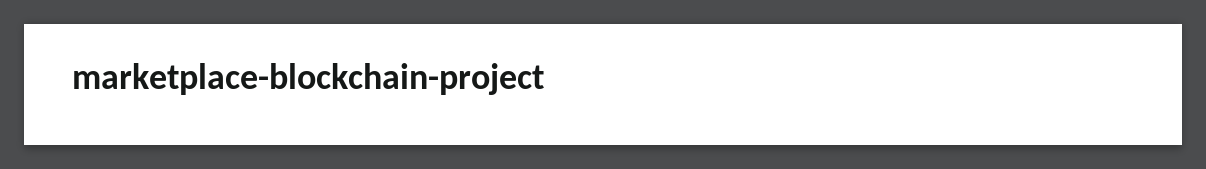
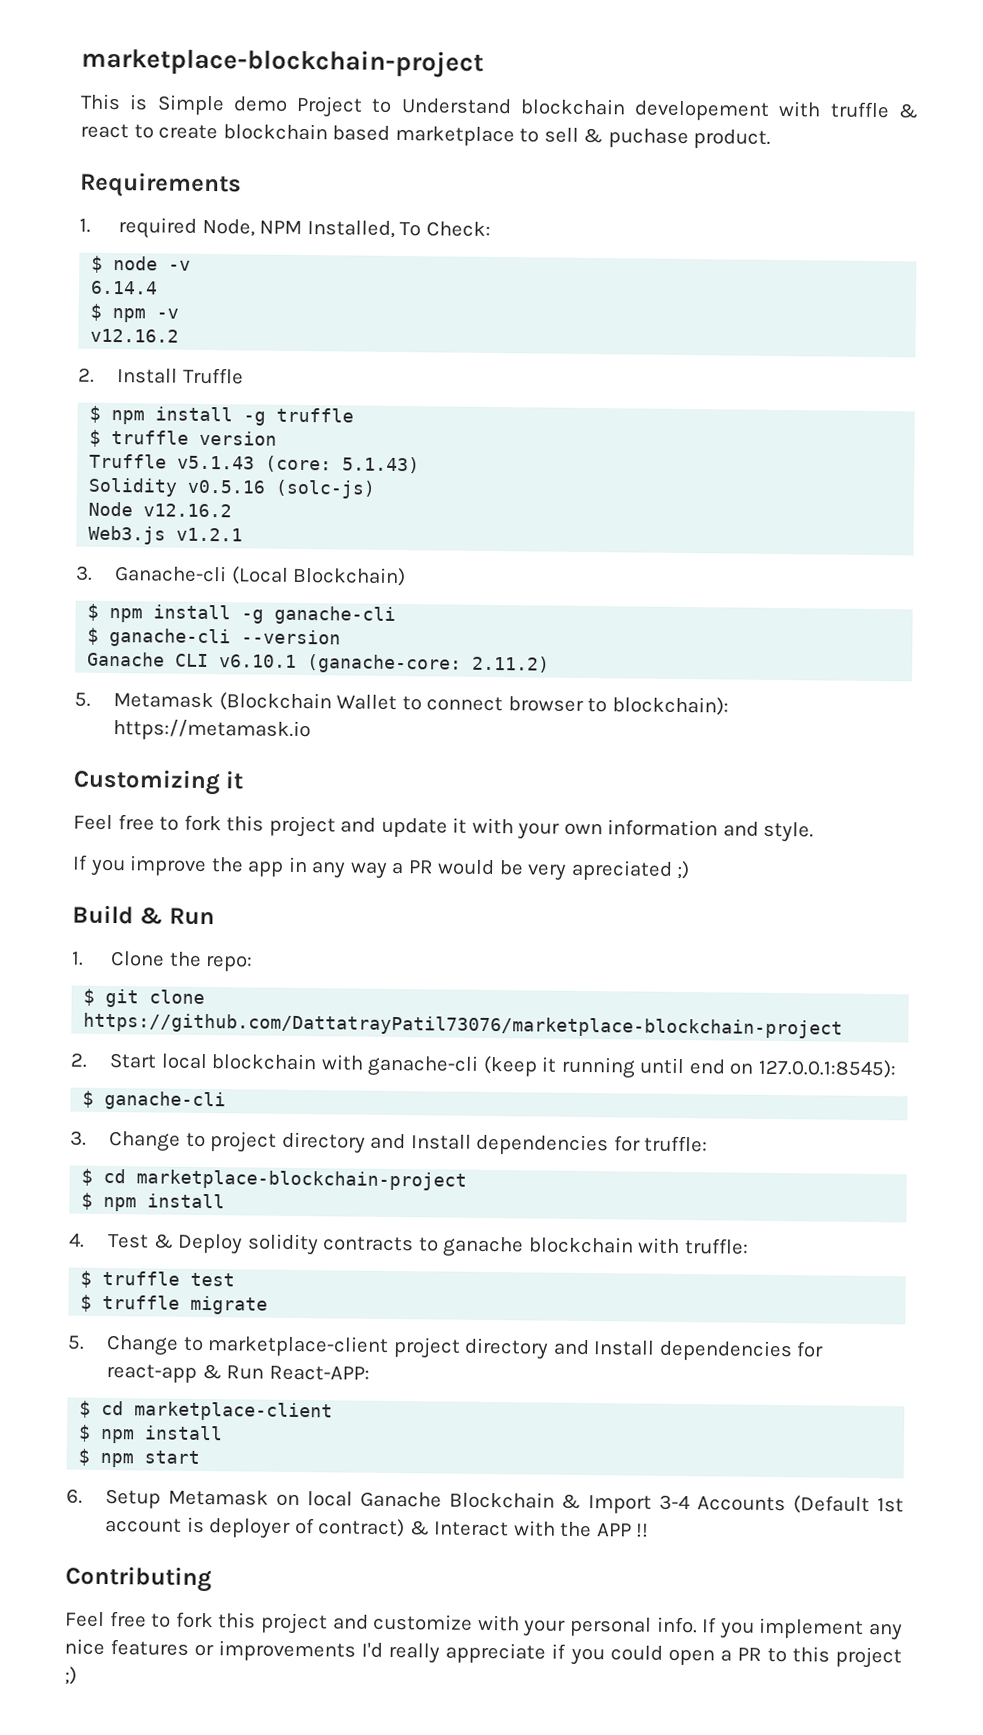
[72,63,544,95] marketplace-blockchain-project -> [81,47,484,78] [80,93,919,121] [80,123,772,149] [80,171,242,199] [79,217,491,239] [91,255,192,273] [90,280,159,295] [90,303,180,323] [90,328,180,343] [78,367,244,385] [89,405,355,426] [89,429,278,447] [89,453,421,474] [88,477,377,499] [88,501,233,518] [88,525,244,545] [75,565,407,587] [87,603,397,625] [87,627,342,648] [87,651,551,674] [74,692,729,716] [113,719,312,742] [73,768,245,796] [73,814,815,843] [72,854,691,881] [72,904,215,926] [71,951,254,972] [83,988,206,1008] [83,1012,844,1039] [70,1052,897,1079] [82,1090,227,1111] [70,1130,709,1156] [81,1168,468,1191] [81,1192,226,1212] [68,1232,749,1258] [80,1270,236,1288] [80,1294,269,1315] [67,1335,825,1362] [106,1363,370,1383] [79,1400,334,1422] [78,1424,224,1444] [78,1448,201,1468] [66,1488,905,1515] [105,1516,650,1539] [65,1565,212,1593] [65,1611,904,1641] [64,1638,903,1669] [64,1666,77,1685] marketplace-blockchain-project // This is Simple demo Project to Understand blockchain developement with truffle & react to create blockchain based marketplace to sell & puchase product. // Requirements // 1. required Node, NPM Installed, To Check: // $ node -v // 6.14.4 // $ npm -v // v12.16.2 // 2. Install Truffle // $ npm install -g truffle // $ truffle version // Truffle v5.1.43 (core: 5.1.43) // Solidity v0.5.16 (solc-js) // Node v12.16.2 // Web3.js v1.2.1 // 3. Ganache-cli (Local Blockchain) // $ npm install -g ganache-cli // $ ganache-cli --version // Ganache CLI v6.10.1 (ganache-core: 2.11.2) // 5. Metamask (Blockchain Wallet to connect browser to blockchain): https://metamask.io // Customizing it // Feel free to fork this project and update it with your own information and style. // If you improve the app in any way a PR would be very apreciated ;) // Build & Run // 1. Clone the repo: // $ git clone https://github.com/DattatrayPatil73076/marketplace-blockchain-project // 2. Start local blockchain with ganache-cli (keep it running until end on 127.0.0.1:8545): // $ ganache-cli // 3. Change to project directory and Install dependencies for truffle: // $ cd marketplace-blockchain-project // $ npm install // 4. Test & Deploy solidity contracts to ganache blockchain with truffle: // $ truffle test // $ truffle migrate // 5. Change to marketplace-client project directory and Install dependencies for react-app & Run React-APP: // $ cd marketplace-client // $ npm install // $ npm start // 6. Setup Metamask on local Ganache Blockchain & Import 3-4 Accounts (Default 1st account is deployer of contract) & Interact with the APP !! // Contributing // Feel free to fork this project and customize with your personal info. If you implement any nice features or improvements I'd really appreciate if you could open a PR to this project ;)

